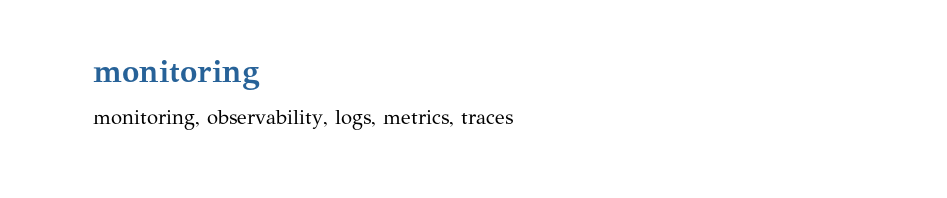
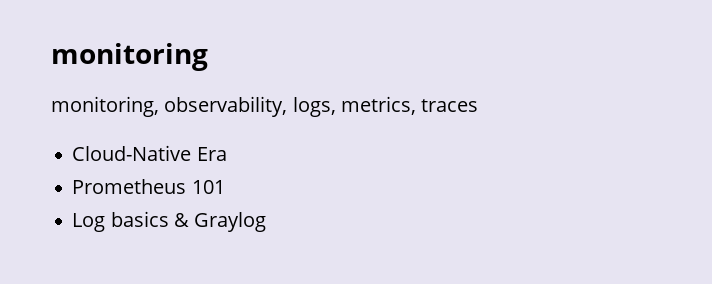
(513, 118) none -> [72,145,227,161] [72,179,225,194] [72,211,267,232] // Cloud-Native Era // Prometheus 101 // Log basics & Graylog

